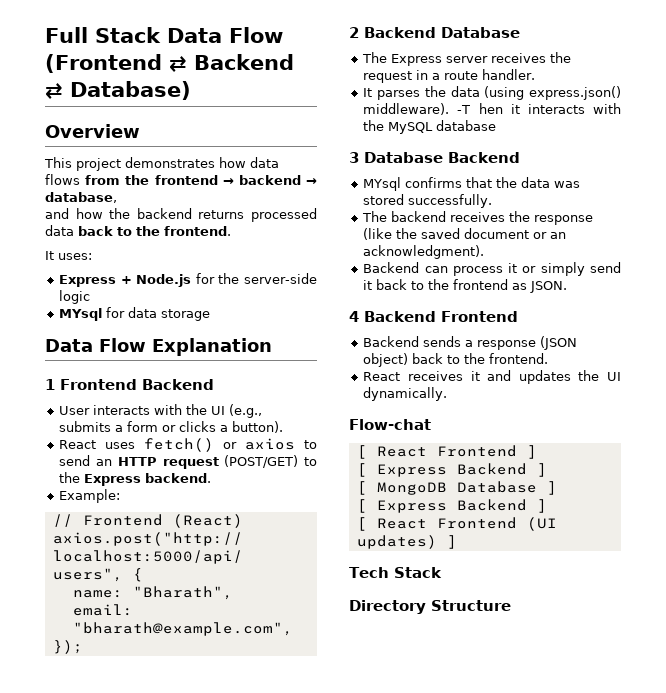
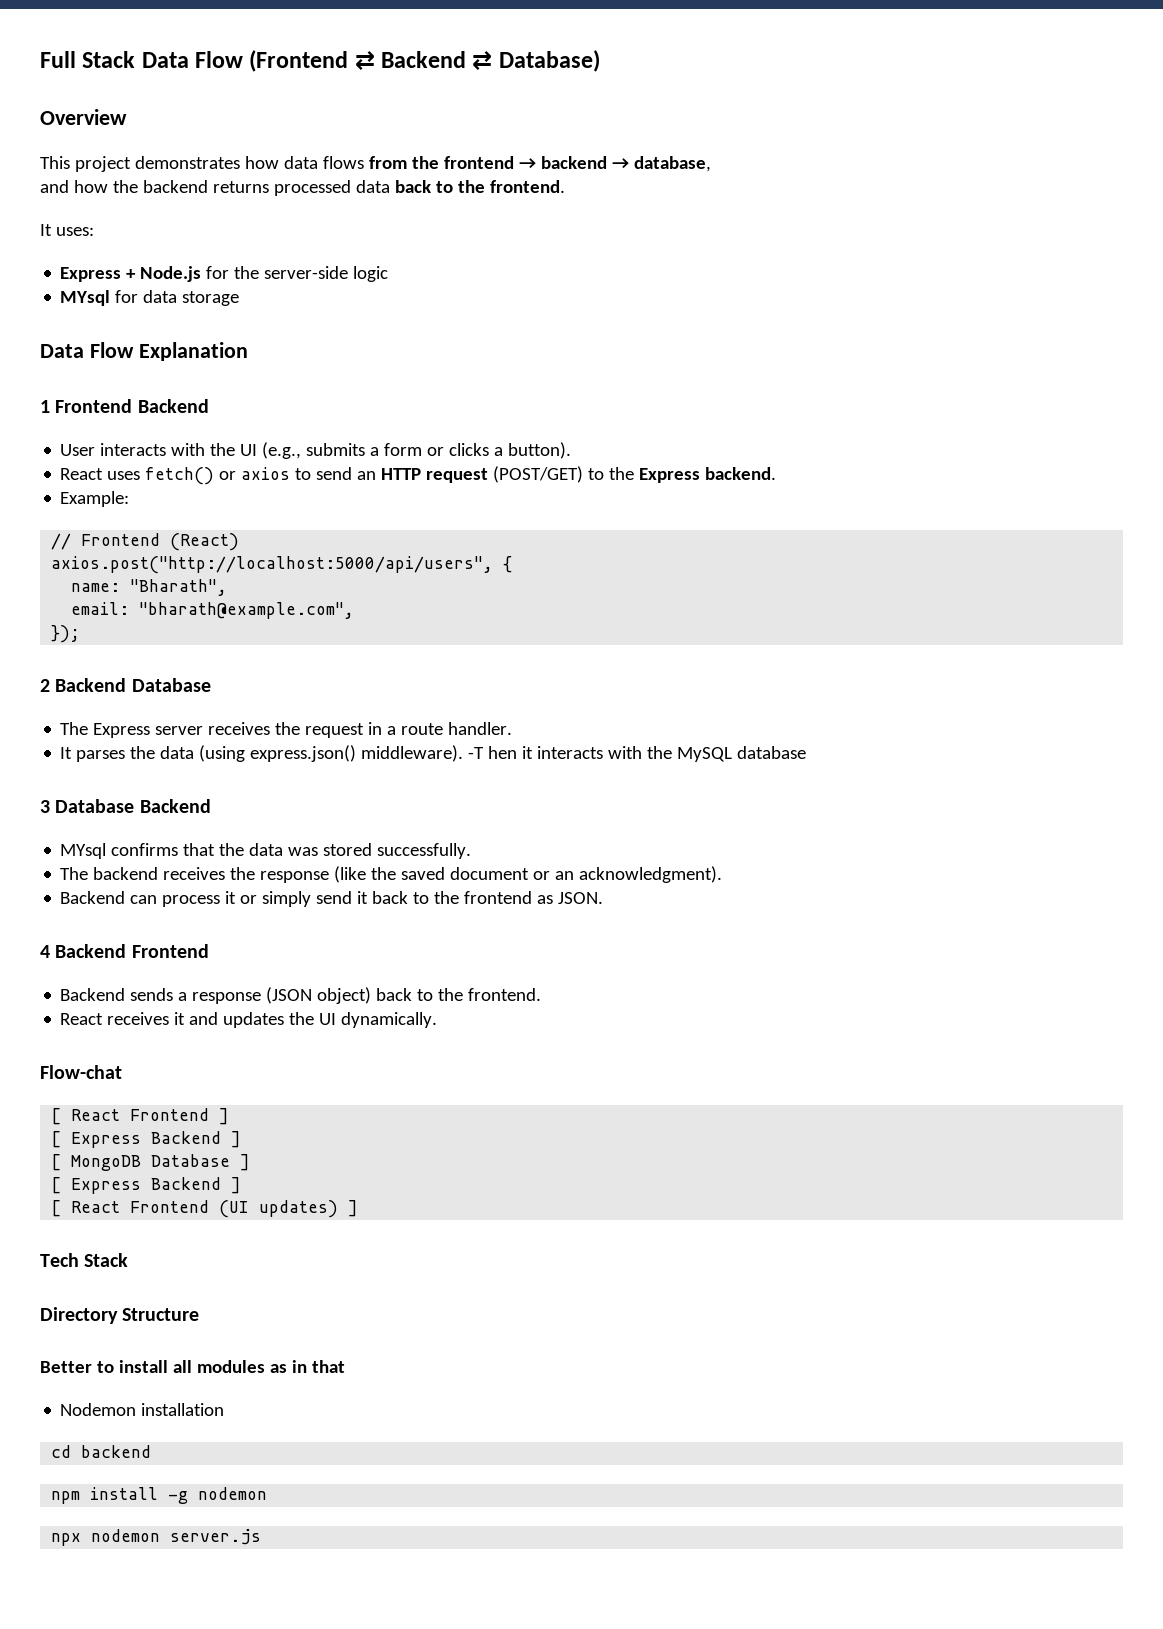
(511, 605) none -> [40,1360,345,1373] [60,1403,225,1416] [51,1445,152,1458] [51,1487,268,1504] [51,1529,262,1546] // Better to install all modules as in that // Nodemon installation // cd backend // npm install -g nodemon // npx nodemon server.js

